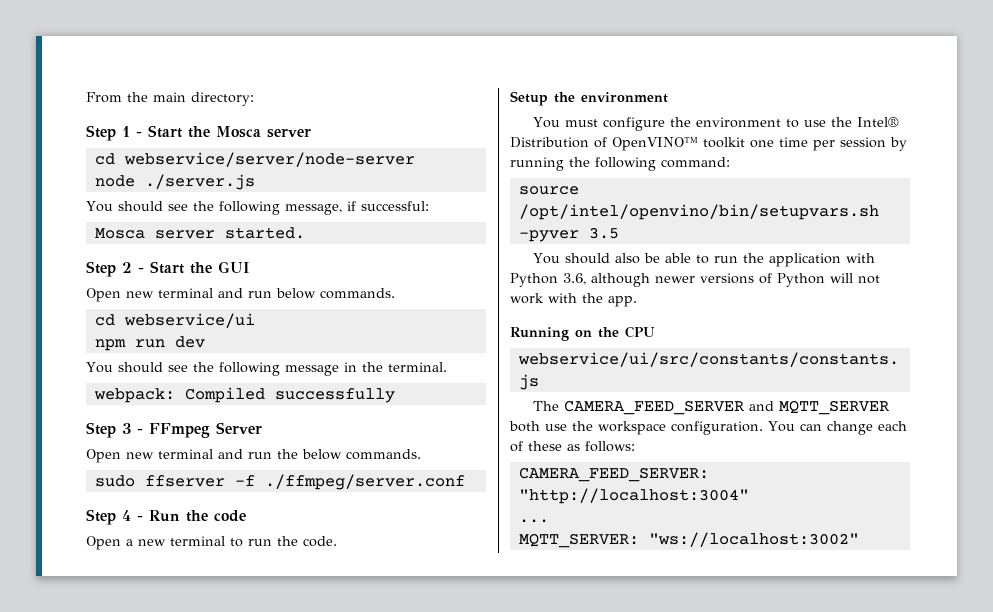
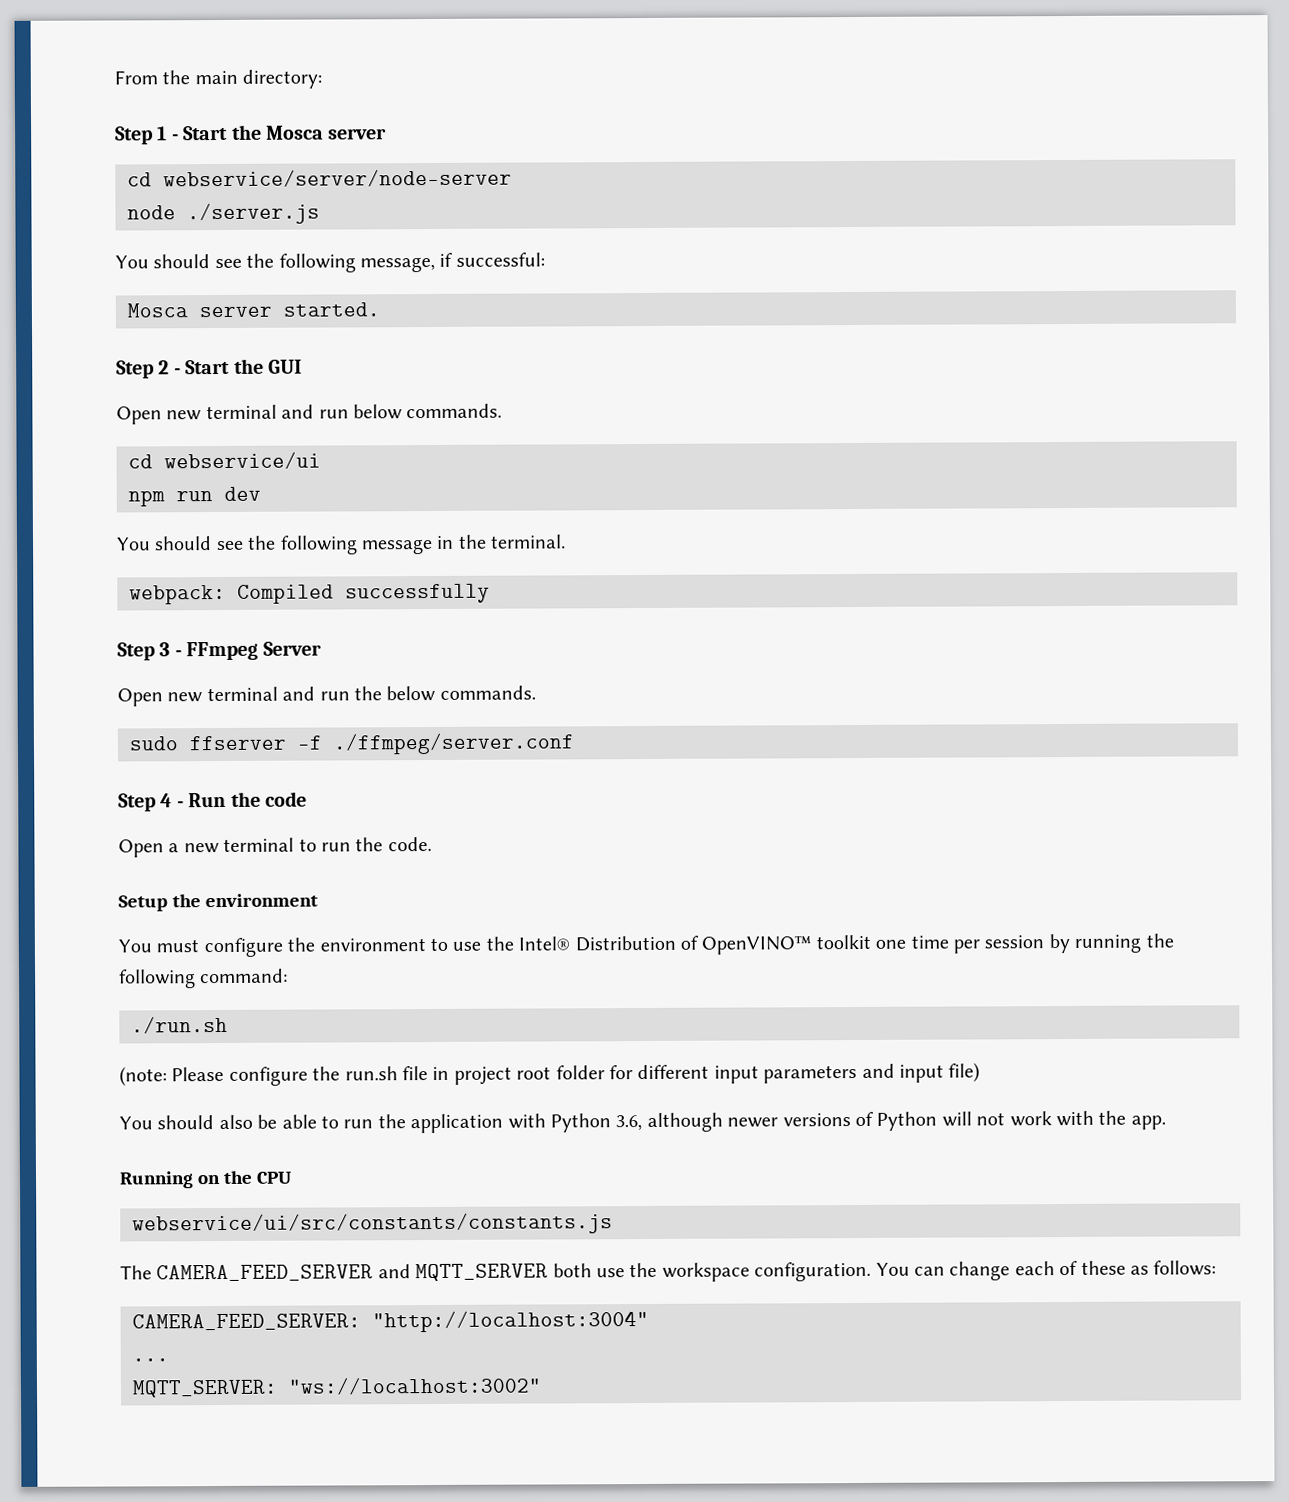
[518,186,579,195] [518,204,879,220] [518,227,619,242] source /opt/intel/openvino/bin/setupvars.sh -pyver 3.5 -> [131,1015,228,1034] [119,1062,981,1087] ./run.sh // (note: Please configure the run.sh file in project root folder for different input parameters and input file)

